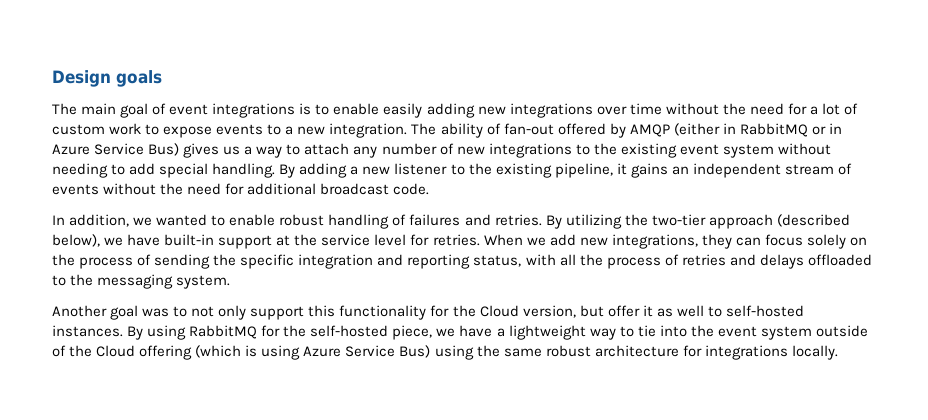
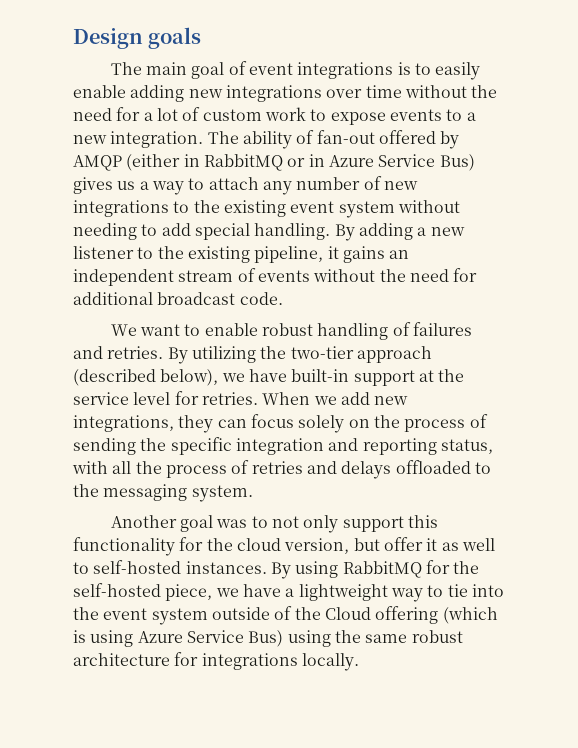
[333,103,423,118] enable easily -> [435,62,481,80] [73,85,126,98] easily enable
[52,214,208,227] In addition, we wanted -> [110,324,181,336] We want
[479,305,519,317] Cloud -> [236,538,281,551] cloud

